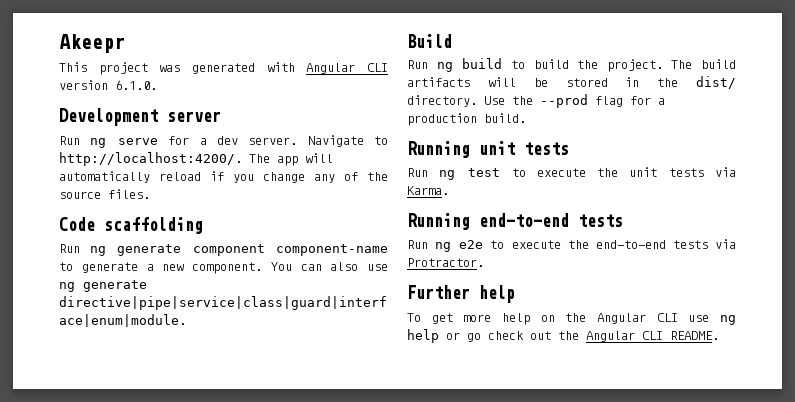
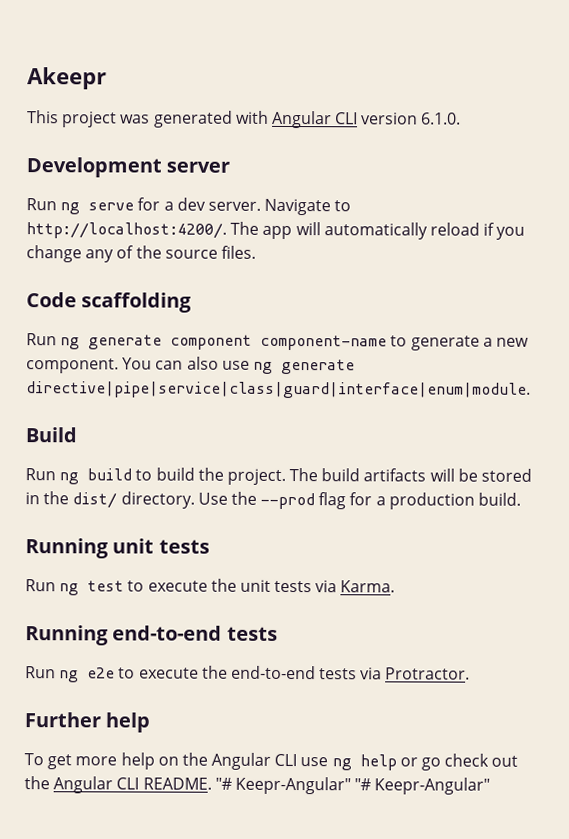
(719, 335) none -> [214,776,491,795] "# Keepr-Angular" "# Keepr-Angular"

